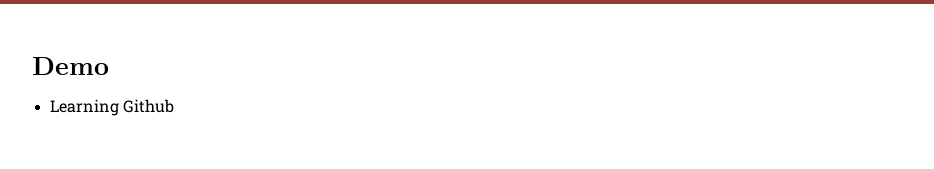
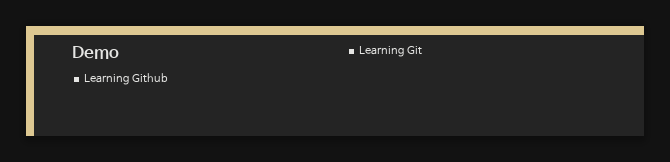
(174, 106) none -> [359,46,423,57] // Learning Git

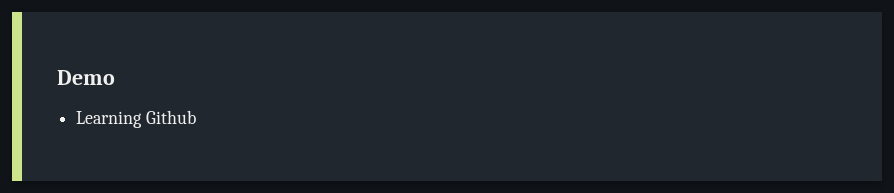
[359,46,423,57] // Learning Git -> (196, 117) none

